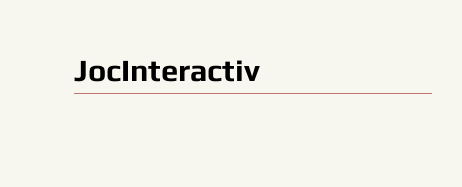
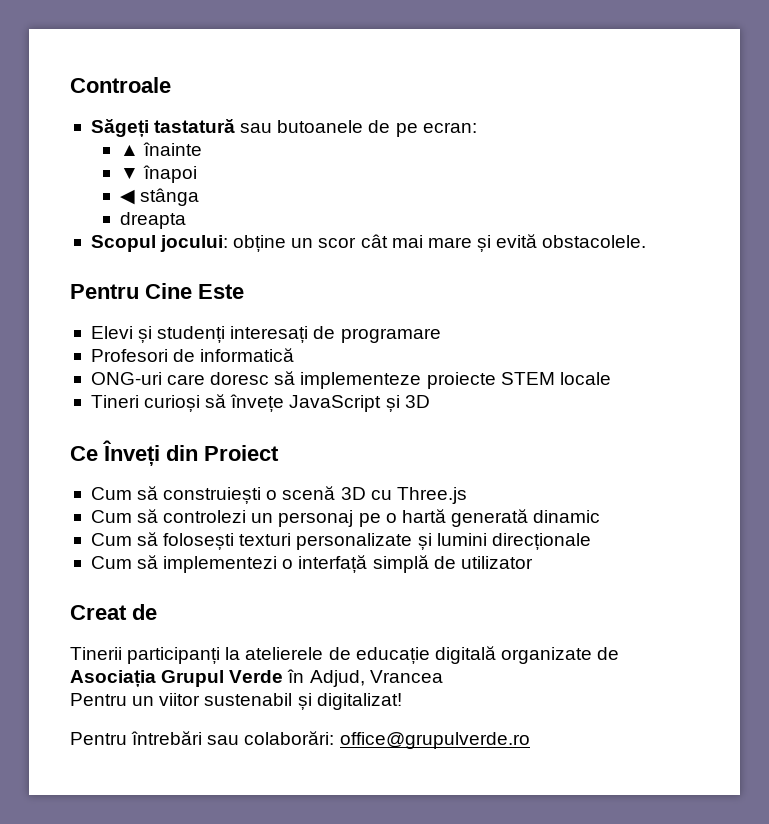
[74,60,260,82] JocInteractiv -> [70,77,171,93] [90,119,477,137] [119,142,202,156] [119,165,197,183] [119,188,199,206] [119,212,186,229] [90,234,647,252] [70,283,244,299] [90,326,441,343] [90,348,295,362] [90,371,611,389] [90,394,430,412] [70,440,279,466] [90,486,467,504] [90,509,601,527] [90,532,591,550] [90,555,533,573] [70,604,157,620] [70,646,620,664] [70,669,443,687] [70,693,402,710] [70,731,530,749] Controale // Săgeți tastatură sau butoanele de pe ecran: // ▲ înainte // ▼ înapoi // ◀ stânga // dreapta // Scopul jocului: obține un scor cât mai mare și evită obstacolele. // Pentru Cine Este // Elevi și studenți interesați de programare // Profesori de informatică // ONG-uri care doresc să implementeze proiecte STEM locale // Tineri curioși să învețe JavaScript și 3D // Ce Înveți din Proiect // Cum să construiești o scenă 3D cu Three.js // Cum să controlezi un personaj pe o hartă generată dinamic // Cum să folosești texturi personalizate și lumini direcționale // Cum să implementezi o interfață simplă de utilizator // Creat de // Tinerii participanți la atelierele de educație digitală organizate de Asociația Grupul Verde în Adjud, Vrancea // Pentru un viitor sustenabil și digitalizat! // Pentru întrebări sau colaborări: office@grupulverde.ro

